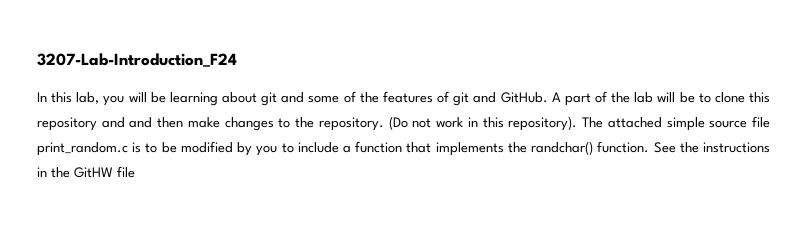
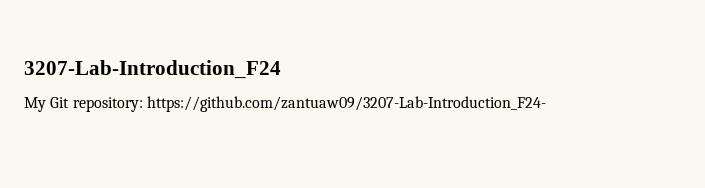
[37,91,771,106] [37,116,770,131] [37,141,770,156] [37,166,135,178] In this lab, you will be learning about git and some of the features of git and GitHub. A part of the lab will be to clone this repository and and then make changes to the repository. (Do not work in this repository). The attached simple source file print_random.c is to be modified by you to include a function that implements the randchar() function. See the instructions in the GitHW file -> [24,96,546,112] My Git repository: https://github.com/zantuaw09/3207-Lab-Introduction_F24-

